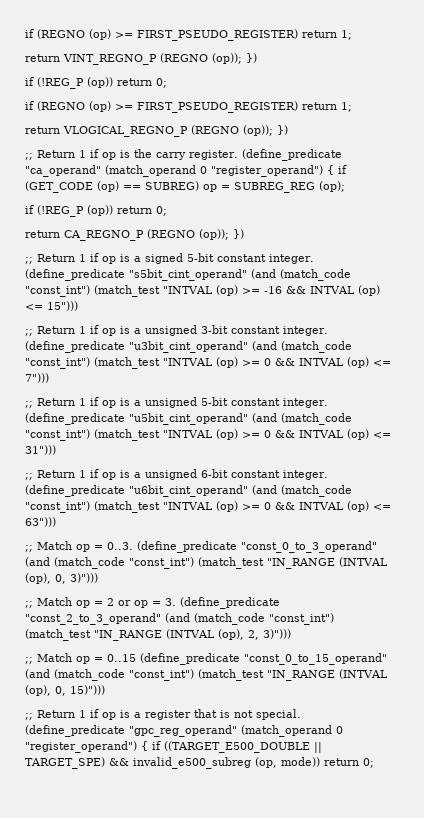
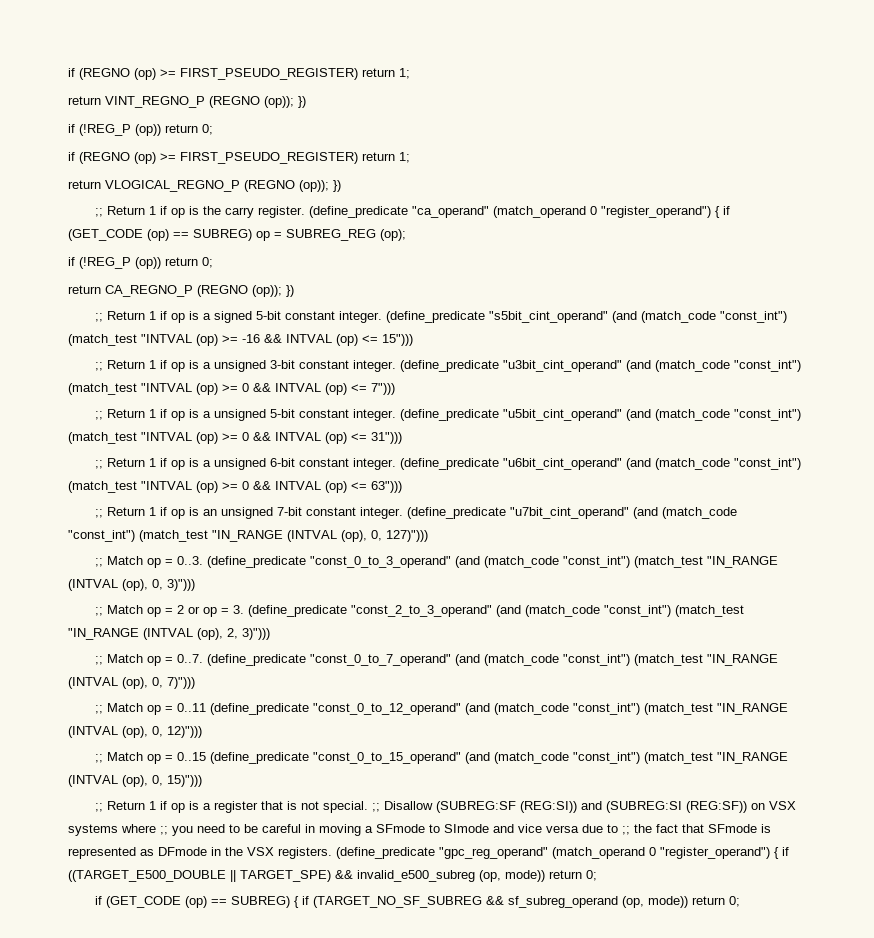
(56, 522) none -> [94,507,737,519] [68,530,428,542] // ;; Return 1 if op is an unsigned 7-bit constant integer. (define_predicate "u7bit_cint_operand" (and (match_code "const_int") (match_test "IN_RANGE (INTVAL (op), 0, 127)")))
(291, 634) none -> [94,654,778,666] [68,677,195,689] [94,703,788,715] [68,726,202,738] // ;; Match op = 0..7. (define_predicate "const_0_to_7_operand" (and (match_code "const_int") (match_test "IN_RANGE (INTVAL (op), 0, 7)"))) // ;; Match op = 0..11 (define_predicate "const_0_to_12_operand" (and (match_code "const_int") (match_test "IN_RANGE (INTVAL (op), 0, 12)")))
(301, 714) none -> [371,801,796,813] [68,824,771,836] [68,847,332,859] ;; Disallow (SUBREG:SF (REG:SI)) and (SUBREG:SI (REG:SF)) on VSX systems where ;; you need to be careful in moving a SFmode to SImode and vice versa due to ;; the fact that SFmode is represented as DFmode in the VSX registers.
(374, 763) none -> [94,896,740,908] // if (GET_CODE (op) == SUBREG) { if (TARGET_NO_SF_SUBREG && sf_subreg_operand (op, mode)) return 0;

